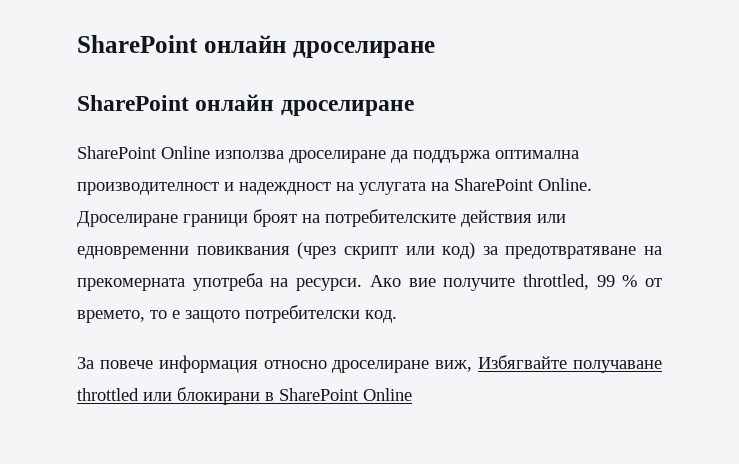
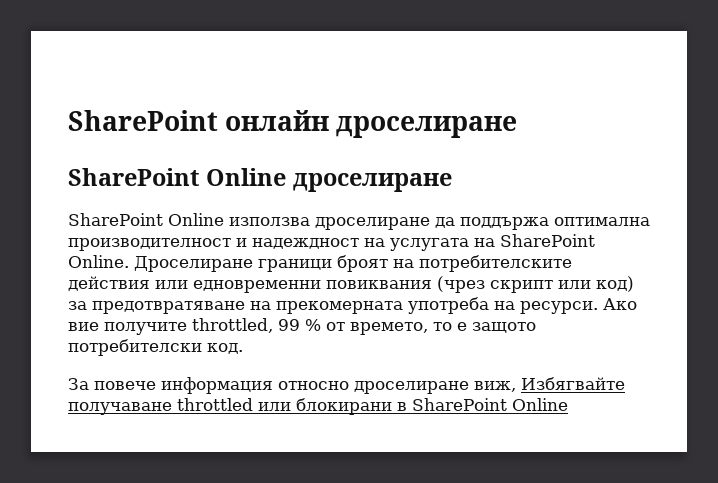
[77,35,435,58] [77,94,275,111] SharePoint онлайн дроселиране // SharePoint онлайн -> [68,110,518,138] [68,168,287,186] SharePoint онлайн дроселиране // SharePoint Online

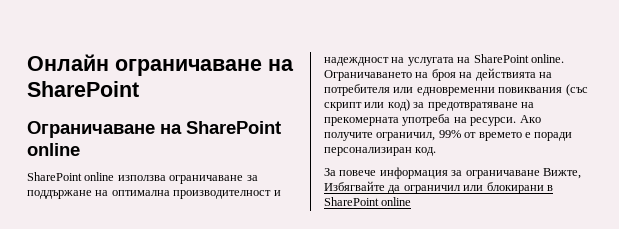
[68,110,518,138] [68,168,452,192] [68,213,549,230] SharePoint онлайн дроселиране // SharePoint Online дроселиране // SharePoint Online използва дроселиране да поддържа -> [27,54,294,76] [27,81,139,97] [27,121,281,138] [27,143,80,156] [27,172,258,184] [27,190,109,199] Онлайн ограничаване на SharePoint // Ограничаване на SharePoint online // SharePoint online използва ограничаване за поддържане на
[68,255,572,272] [68,276,150,291] Online. Дроселиране граници броят на потребителските действия -> [530,54,564,63] [324,68,552,81] [324,84,390,96] online. Ограничаването на броя на действията на потребителя
[437,276,485,293] (чрез -> [565,84,588,96] (със
[68,318,536,335] [68,339,243,356] [68,377,625,394] [68,398,253,415] вие получите throttled, 99 % от времето, то е защото потребителски код. // За повече информация относно дроселиране виж, Избягвайте получаване throttled -> [324,130,573,141] [324,147,437,156] [324,167,581,179] [324,181,460,194] получите ограничил, 99% от времето е поради персонализиран код. // За повече информация за ограничаване Вижте, Избягвайте да ограничил
[512,398,568,411] Online -> [381,197,412,206] online

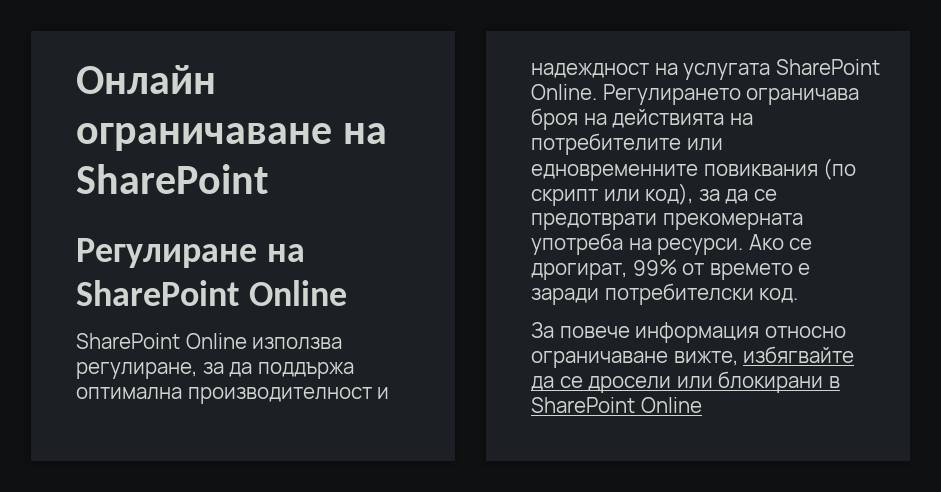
[27,121,281,138] [27,143,80,156] [27,172,258,184] [27,190,109,199] Ограничаване на SharePoint online // SharePoint online използва ограничаване за поддържане на -> [76,238,305,268] [76,280,347,306] [76,333,343,350] [76,362,354,379] Регулиране на SharePoint Online // SharePoint Online използва регулиране, за да поддържа
[457,54,564,63] [324,68,552,81] [324,84,588,96] [324,99,534,111] на SharePoint online. Ограничаването на броя на действията на потребителя или едновременни повиквания (със скрипт или код) за предотвратяване на -> [775,59,880,75] [531,84,860,105] [531,108,753,130] [531,133,723,155] [531,158,857,181] [531,183,777,206] [531,213,657,230] SharePoint Online. Регулирането ограничава броя на действията на потребителите или едновременните повиквания (по скрипт или код), за да се предотврати
[324,132,436,141] получите ограничил, -> [789,238,813,250] [531,263,627,280] се дрогират,
[534,132,573,141] [324,147,412,156] поради персонализиран -> [531,283,754,305] заради потребителски
[451,168,581,179] [324,181,460,194] за ограничаване Вижте, Избягвайте да ограничил -> [764,326,846,338] [531,346,855,368] [531,376,672,393] относно ограничаване вижте, избягвайте да се дросели
[381,197,412,206] online -> [640,397,702,413] Online

